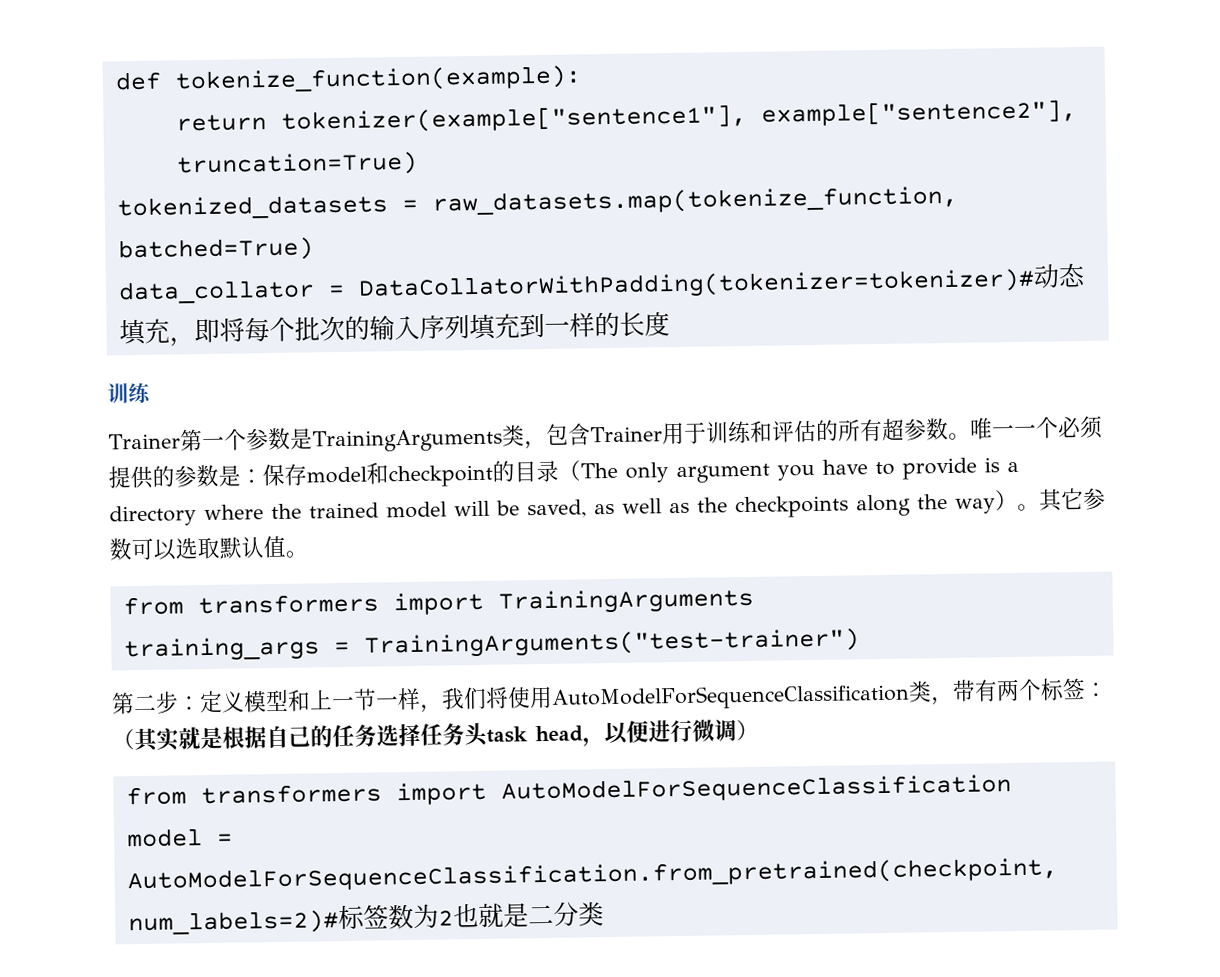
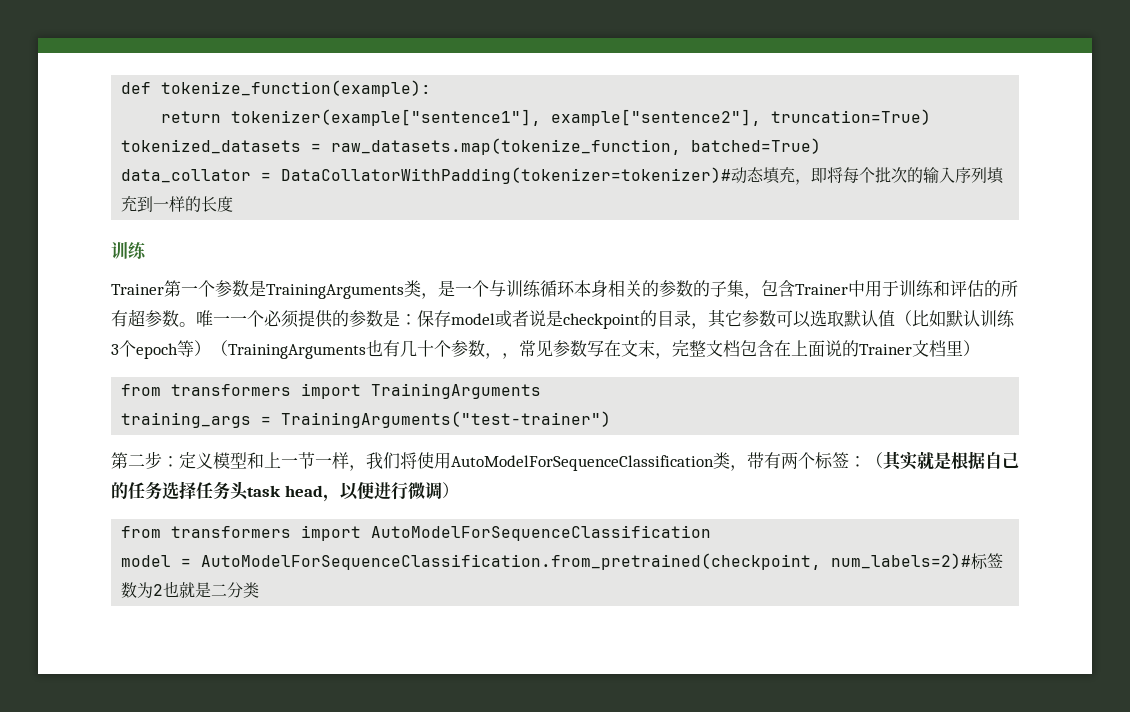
(547, 445) none -> [438,280,761,299] 是一个与训练循环本身相关的参数的子集，
(663, 434) none -> [848,280,865,297] 中
[366,462,389,485] 和 -> [495,310,563,327] 或者说是
[558,457,1019,484] [109,489,1040,527] （The only argument you have to provide is a directory where the trained model will be saved, as well as the checkpoints along the way）。 -> [691,323,708,329] ，
[285,550,308,558] 。 -> [895,310,1015,327] [111,340,980,359] （比如默认训练3个epoch等）（TrainingArguments也有几十个参数，，常见参数写在文末，完整文档包含在上面说的Trainer文档里）

